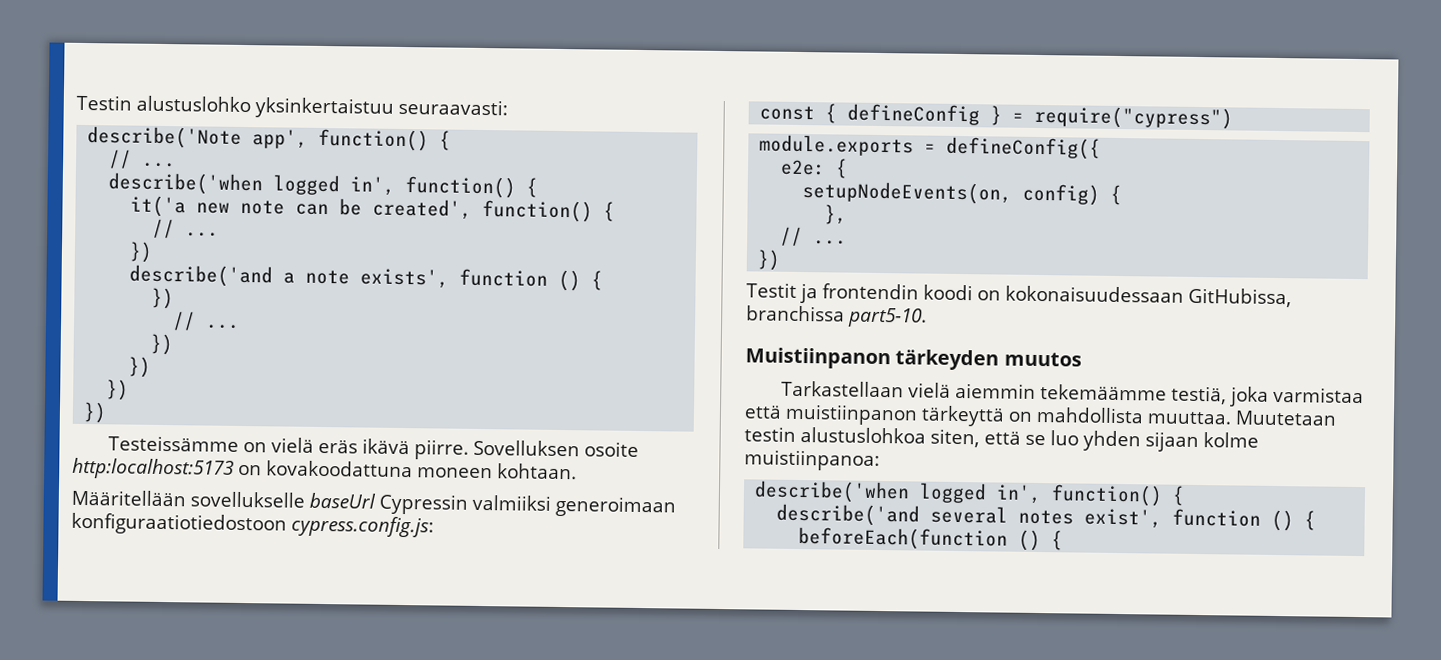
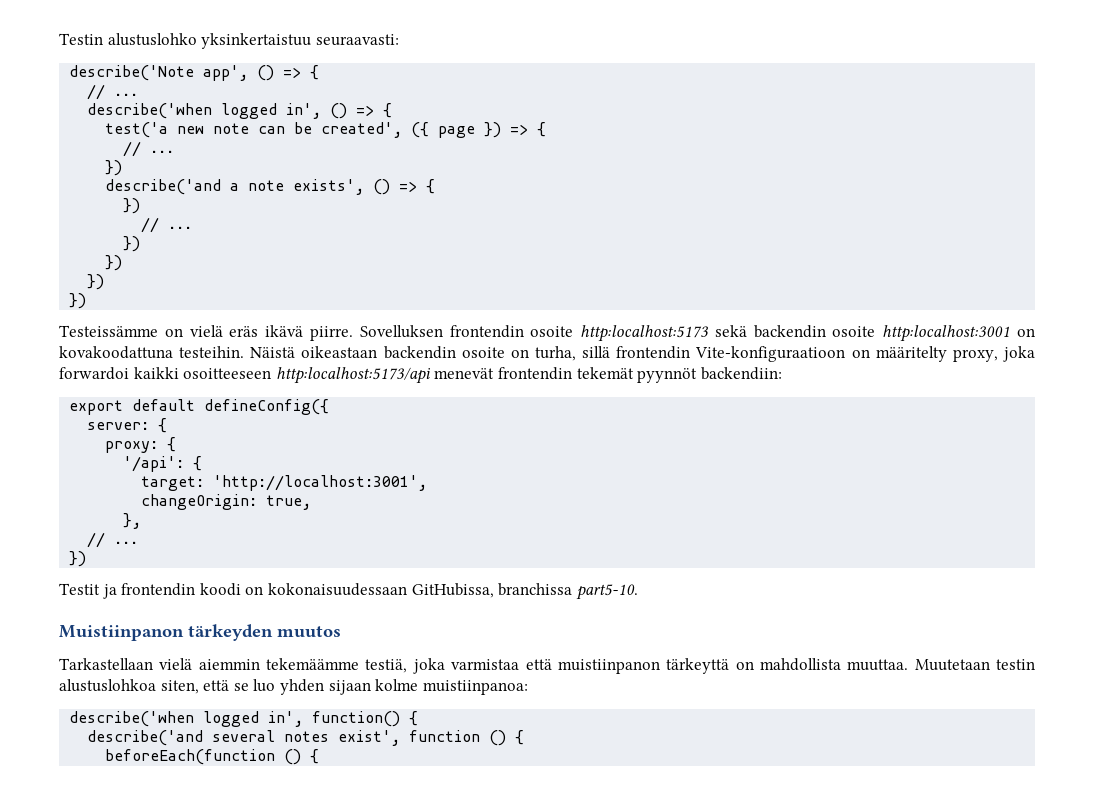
[318,128,430,152] function() -> [257,65,302,81] () =>
[405,176,539,199] [130,195,187,218] function() { // it('a -> [330,103,393,119] [105,122,169,138] () => { // test('a
[482,200,594,223] function() -> [411,122,529,138] ({ page }) =>
[459,268,582,292] function () -> [373,179,418,195] () =>
(580, 448) none -> [449,325,524,338] frontendin
[238,460,577,480] [71,489,676,518] [71,512,434,538] [759,103,1234,130] [759,134,937,157] on kovakoodattuna moneen kohtaan. // Määritellään sovellukselle baseUrl Cypressin valmiiksi generoimaan konfiguraatiotiedostoon cypress.config.js: // const { defineConfig } = require("cypress") // module.exports = -> [714,325,1036,342] [59,346,1035,362] [59,367,782,384] [69,399,196,415] sekä backendin osoite http:localhost:3001 on kovakoodattuna testeihin. Näistä oikeastaan backendin osoite on turha, sillä frontendin Vite-konfiguraatioon on määritelty proxy, joka forwardoi kaikki osoitteeseen http:localhost:5173/api menevät frontendin tekemät pyynnöt backendiin: // export default
[780,158,849,179] [802,181,1123,206] e2e: { // setupNodeEvents(on, config) { -> [87,418,168,433] [105,437,177,453] [123,456,203,472] [141,475,428,491] [141,494,312,510] server: { // proxy: { // '/api': { // target: 'http://localhost:3001', // changeOrigin: true,

